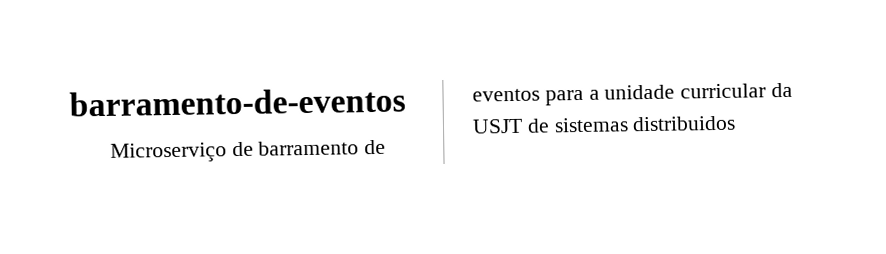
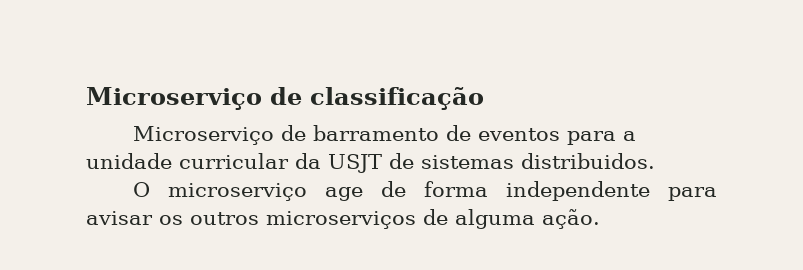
[69,87,406,117] barramento-de-eventos -> [86,87,484,110] Microserviço de classificação
[632,115,737,132] distribuidos -> [521,153,655,169] [132,181,717,201] [86,209,600,229] distribuidos. // O microserviço age de forma independente para avisar os outros microserviços de alguma ação.

